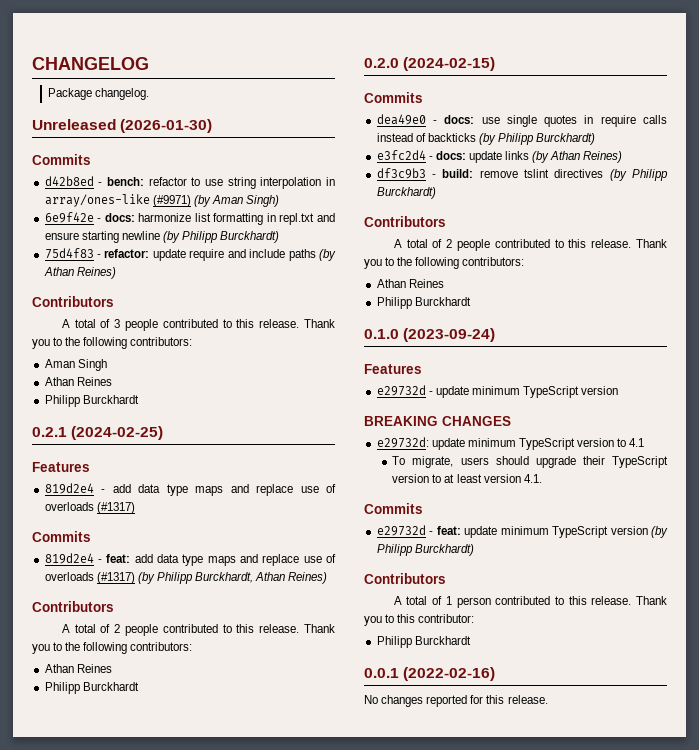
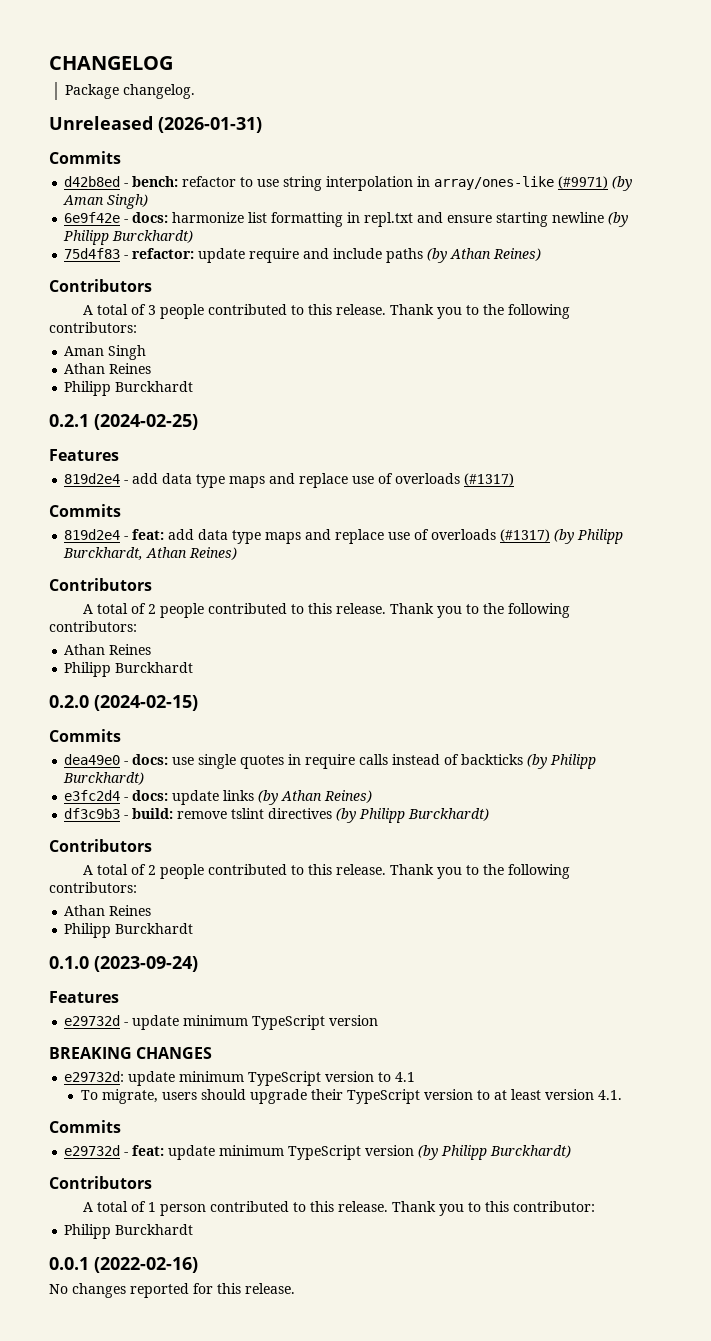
[120,119,213,133] (2026-01-30) -> [158,117,262,133] (2026-01-31)

